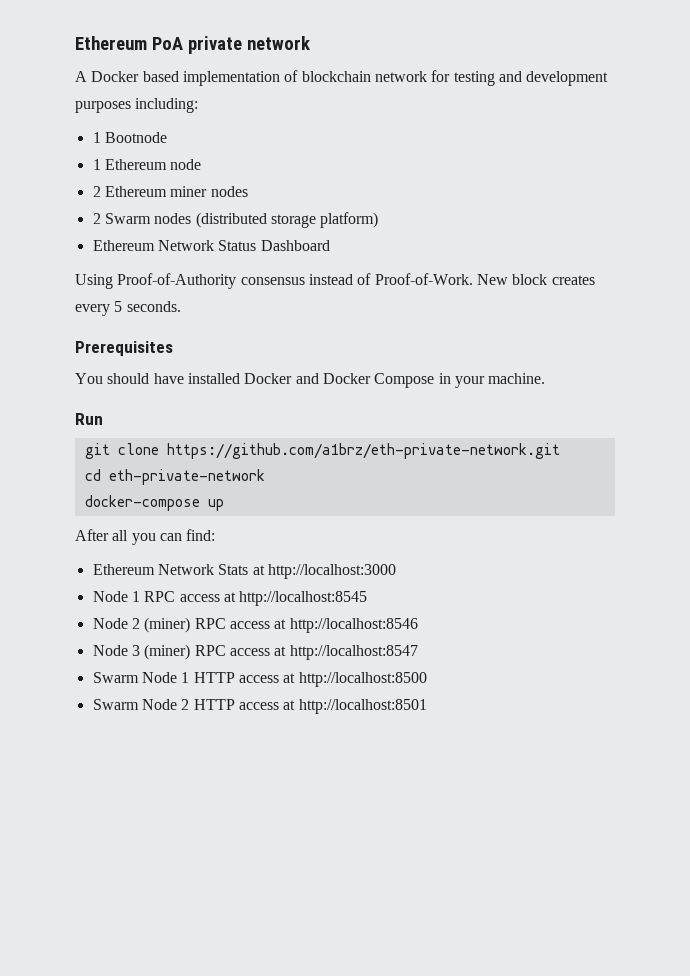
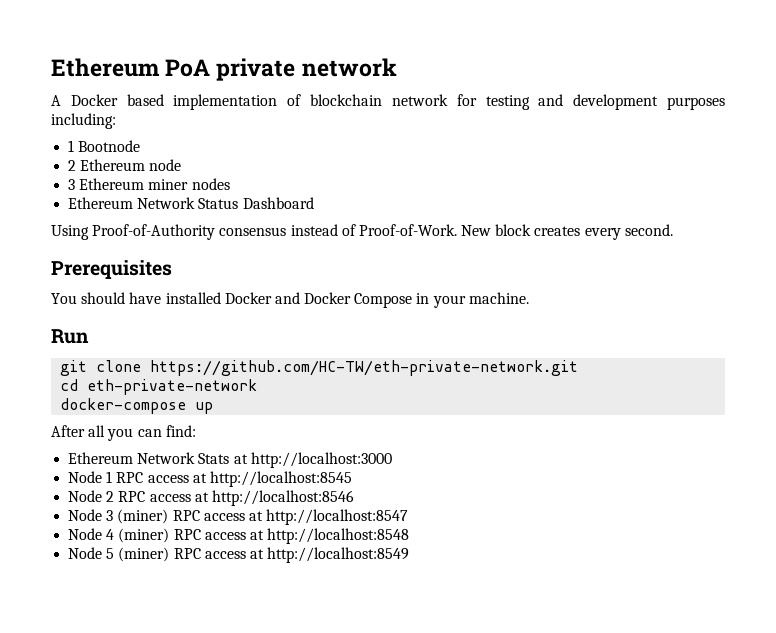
[92,159,101,170] 1 -> [68,160,77,171] 2
[92,186,101,197] 2 -> [68,179,76,190] 3
[92,212,379,228] // 2 Swarm nodes (distributed storage platform) -> (230, 184) none
[114,301,181,312] 5 seconds. -> [624,224,673,236] second.
[166,443,560,459] https://github.com/a1brz/eth-private-network.git -> [150,360,579,376] https://github.com/HC-TW/eth-private-network.git
[144,617,191,633] (miner) -> (115, 496) none
[92,672,427,687] [92,699,427,714] Swarm Node 1 HTTP access at http://localhost:8500 // Swarm Node 2 HTTP access at http://localhost:8501 -> [68,528,410,544] [68,547,410,563] Node 4 (miner) RPC access at http://localhost:8548 // Node 5 (miner) RPC access at http://localhost:8549

